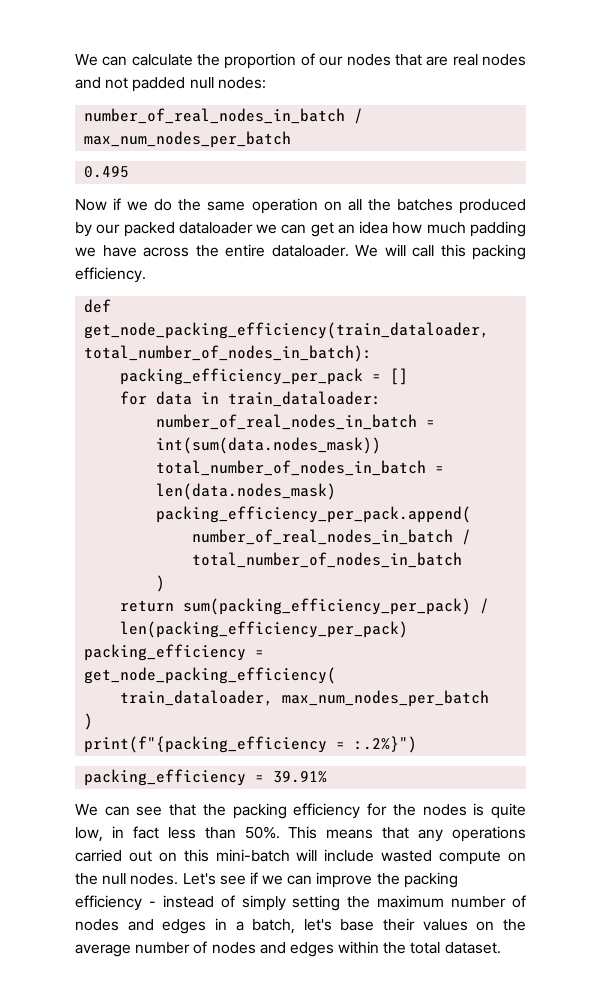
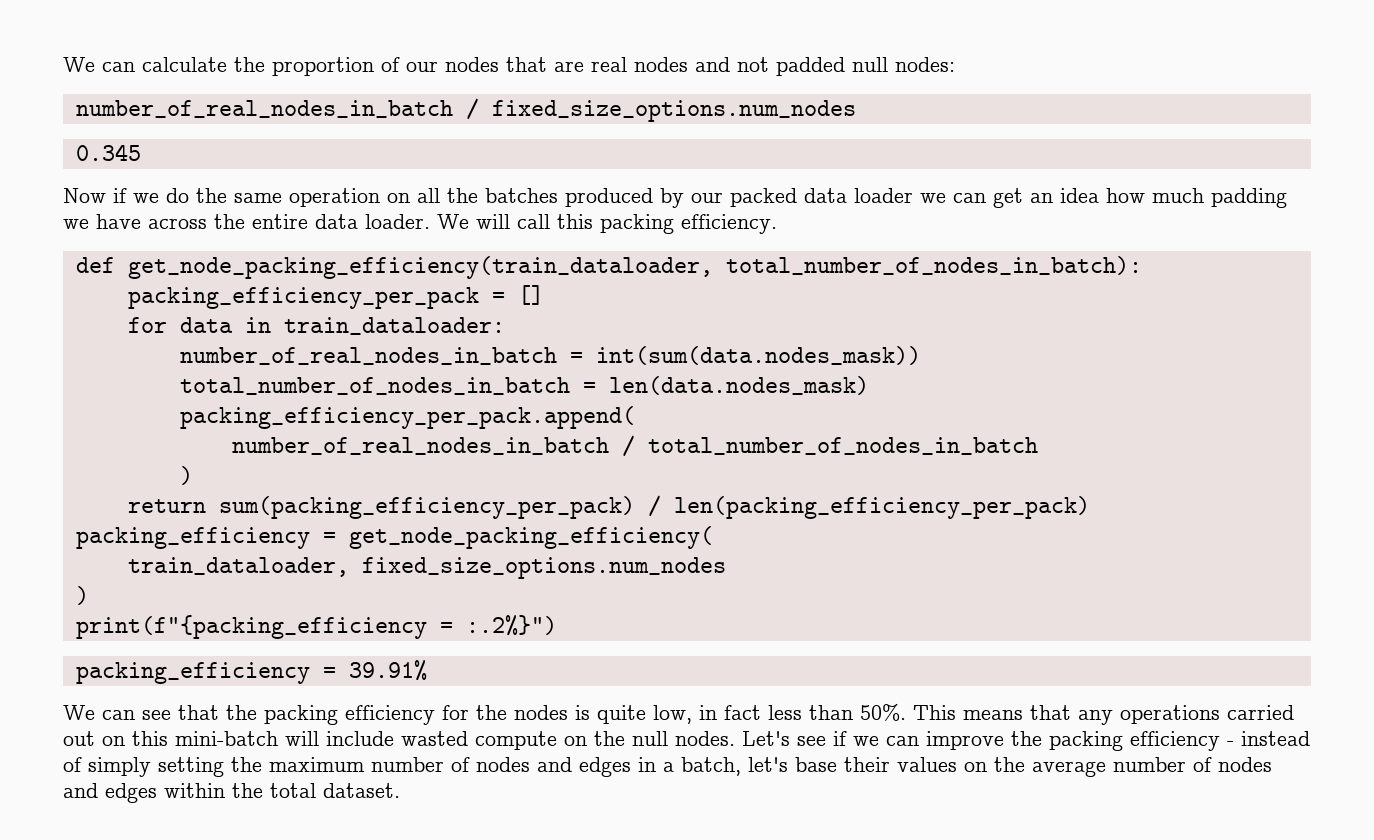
[84,131,292,148] [84,166,130,178] max_num_nodes_per_batch // 0.495 -> [491,100,856,122] [75,144,141,161] fixed_size_options.num_nodes // 0.345
[178,222,253,234] dataloader -> [804,188,913,203] data loader
[271,245,349,257] dataloader. -> [315,214,430,229] data loader.
[282,690,490,707] max_num_nodes_per_batch -> [361,557,726,579] fixed_size_options.num_nodes

